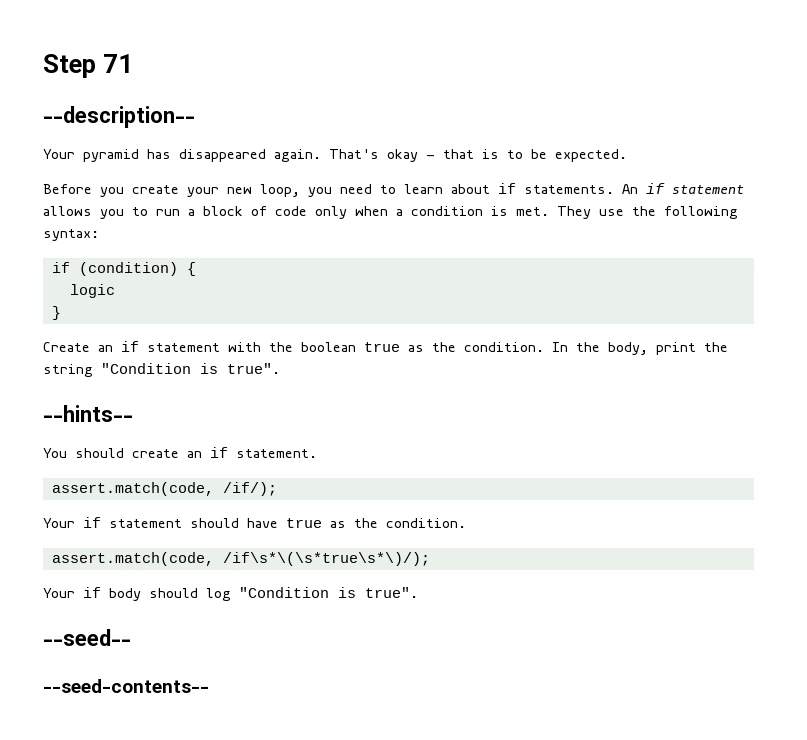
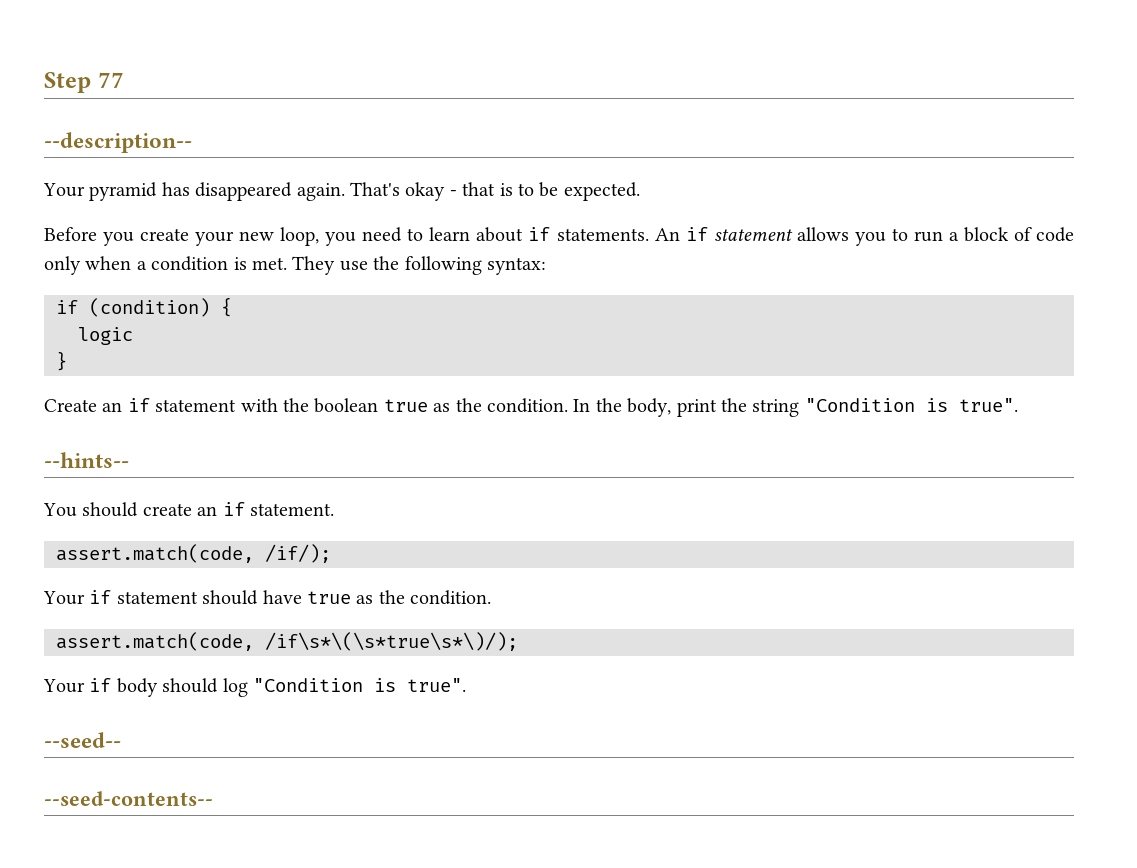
[102,54,133,73] 71 -> [97,72,124,88] 77

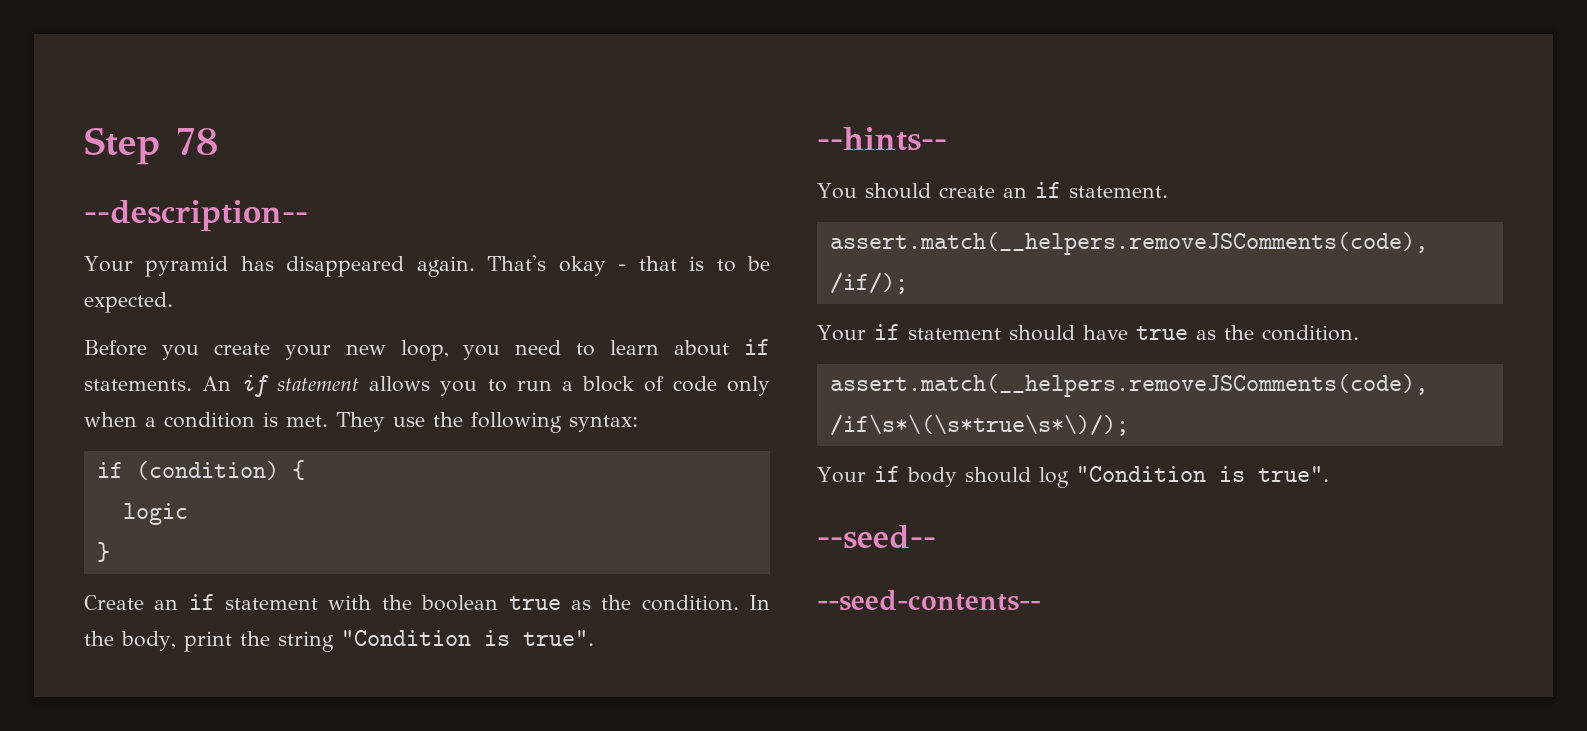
[97,72,124,88] 77 -> [176,128,219,155] 78
[56,544,254,563] assert.match(code, -> [829,232,1428,255] assert.match(__helpers.removeJSComments(code),
[56,632,254,651] assert.match(code, -> [829,374,1428,397] assert.match(__helpers.removeJSComments(code),

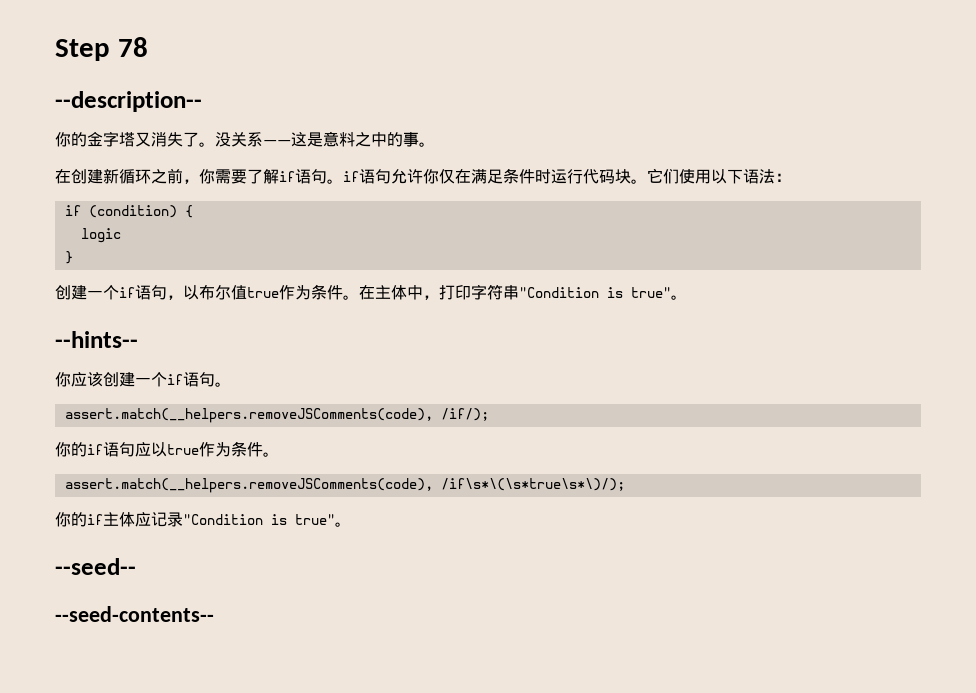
[84,255,770,277] [84,292,173,313] [84,339,770,361] [84,375,770,397] [84,412,638,433] Your pyramid has disappeared again. That's okay - that is to be expected. // Before you create your new loop, you need to learn about if statements. An if statement allows you to run a block of code only when a condition is met. They use the following syntax: -> [55,131,435,147] [55,168,791,184] 你的金字塔又消失了。没关系——这是意料之中的事。 // 在创建新循环之前，你需要了解if语句。if语句允许你仅在满足条件时运行代码块。它们使用以下语法：
[84,594,771,611] [84,630,594,652] Create an if statement with the boolean true as the condition. In the body, print the string "Condition is true". -> [55,284,687,300] 创建一个if语句，以布尔值true作为条件。在主体中，打印字符串"Condition is true"。
[817,182,1168,199] [829,232,1428,255] [829,272,908,294] [817,324,1359,341] [829,374,1428,397] [829,414,1129,436] [817,466,1329,488] You should create an if statement. // assert.match(__helpers.removeJSComments(code), /if/); // Your if statement should have true as the condition. // assert.match(__helpers.removeJSComments(code), /if\s*\(\s*true\s*\)/); // Your if body should log "Condition is true". -> [55,372,231,387] [64,408,489,423] [55,441,279,457] [64,478,625,493] [55,512,351,527] 你应该创建一个if语句。 // assert.match(__helpers.removeJSComments(code), /if/); // 你的if语句应以true作为条件。 // assert.match(__helpers.removeJSComments(code), /if\s*\(\s*true\s*\)/); // 你的if主体应记录"Condition is true"。

